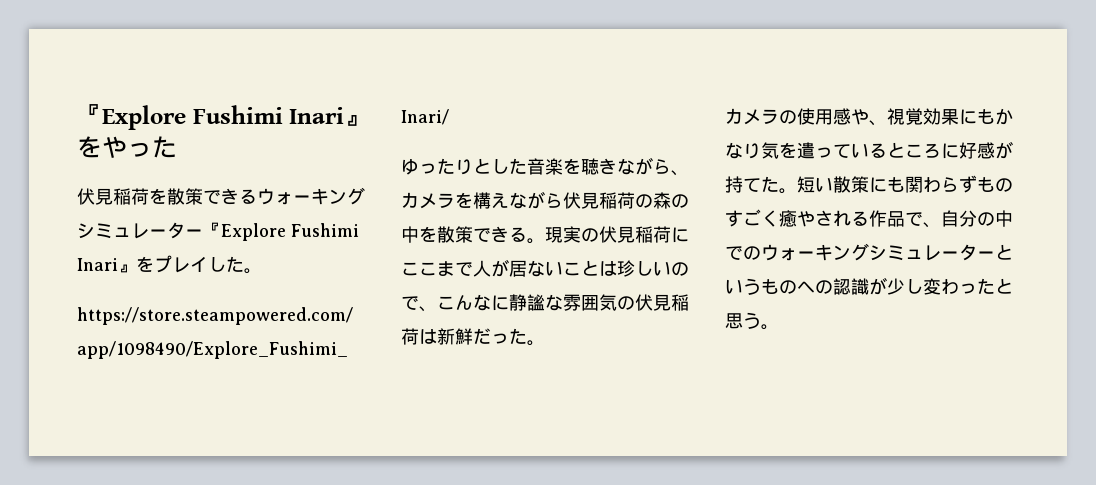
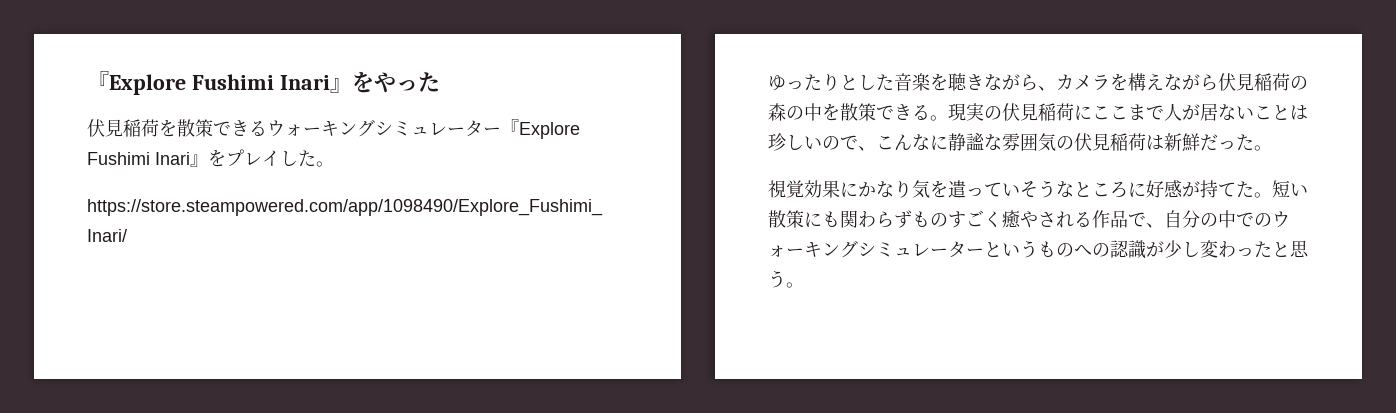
[725,108,887,126] カメラの使用感や、 -> (1272, 148) none
[977,109,995,124] も -> (858, 189) none
[869,143,887,158] る -> [1020,180,1074,198] そうな

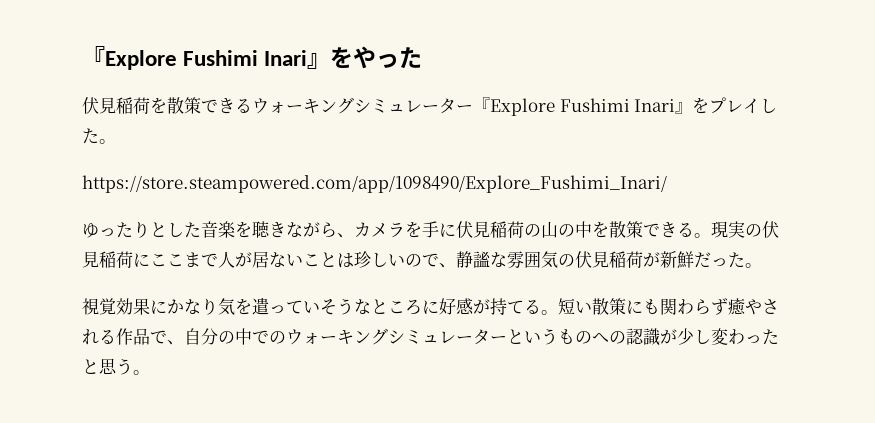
[1128,73,1218,91] 構えながら -> [422,221,456,238] 手に
[768,103,786,121] 森 -> [541,221,558,238] 山
[876,134,948,151] こんなに -> (456, 265) none
[1146,135,1164,150] は -> [643,252,660,267] が
[1236,181,1254,198] た -> [524,299,541,314] る
[912,210,1002,228] ものすごく -> (728, 306) none

